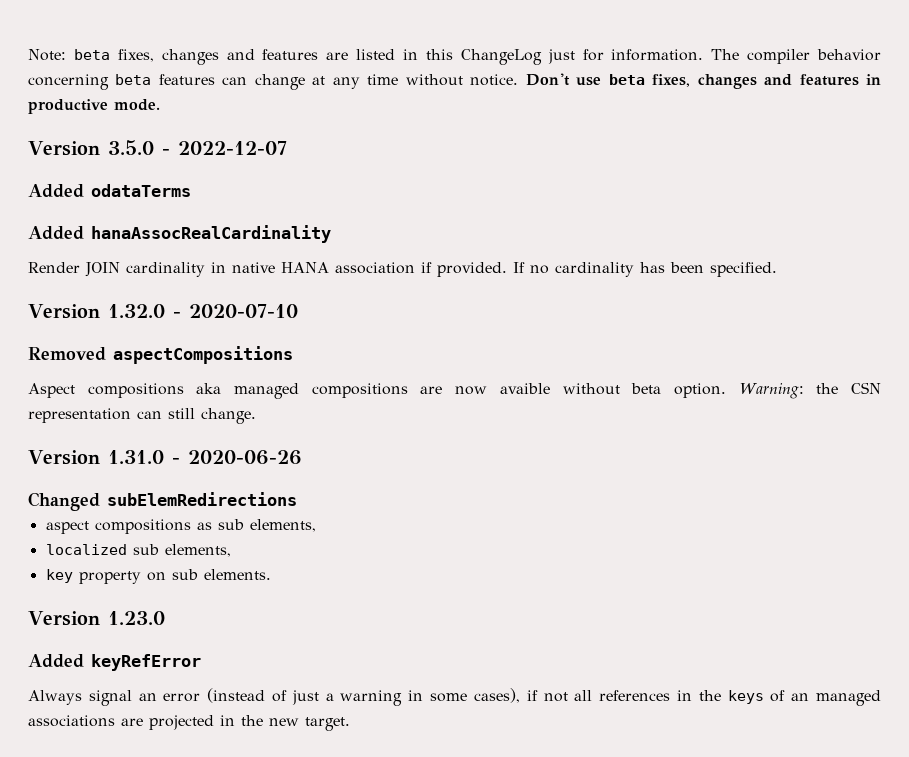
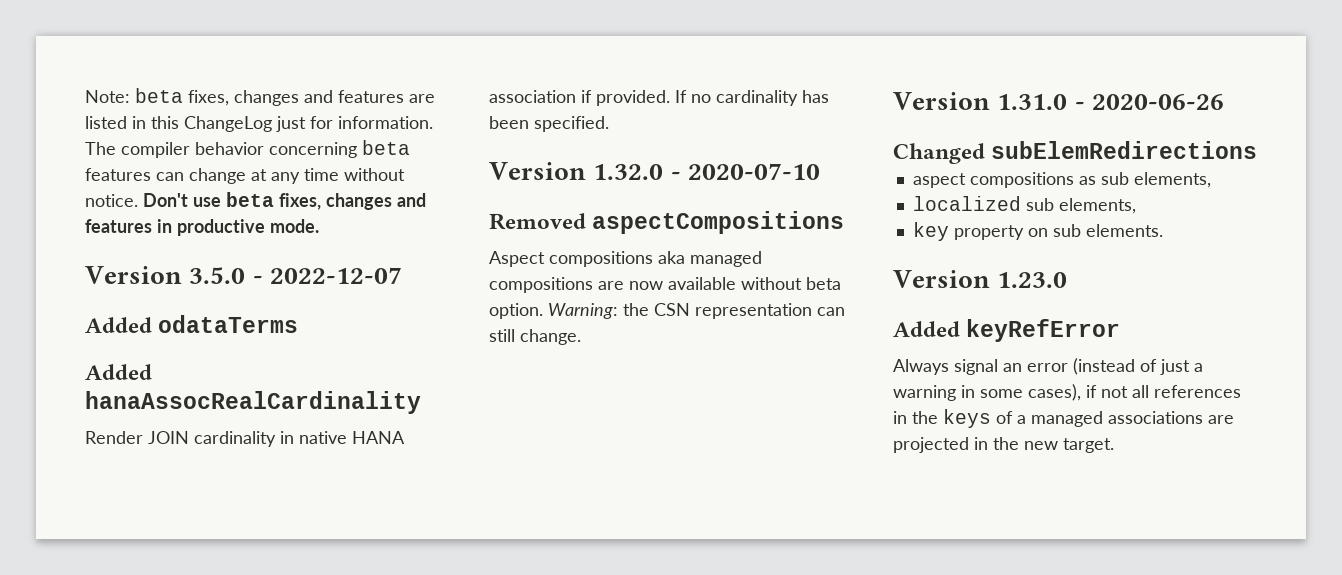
[499,383,550,394] avaible -> [668,277,736,290] available
[791,693,810,701] an -> [1017,415,1026,424] a

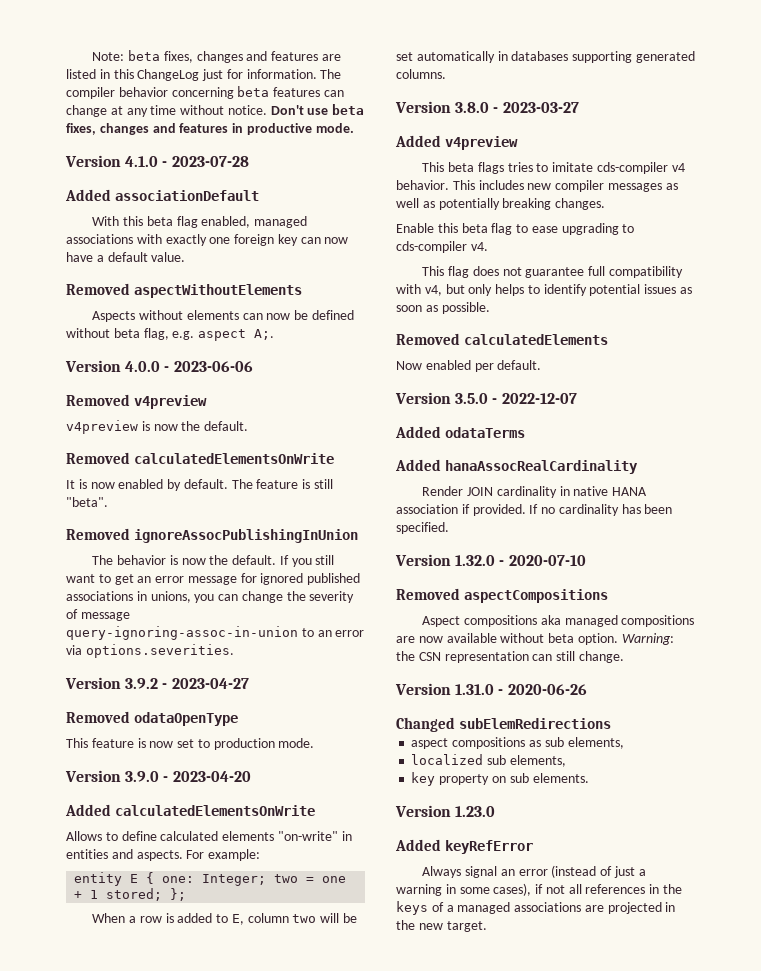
(319, 226) none -> [65,155,249,167] [65,189,259,201] [92,216,308,228] [66,234,349,246] [66,252,186,262] [66,283,302,298] [92,310,354,322] [66,328,275,341] [65,360,253,372] [66,394,207,409] [66,420,249,434] [66,452,334,464] [66,479,334,491] [66,497,108,507] [66,528,358,543] [92,555,335,567] [66,573,361,585] [66,591,355,603] [66,609,130,621] [66,626,365,640] [66,644,234,658] [65,677,249,689] [66,711,238,726] [66,738,315,750] [65,770,251,782] [65,804,315,816] [66,831,352,841] [66,849,261,861] [74,872,347,886] [74,888,187,901] [92,913,358,925] [396,51,695,63] [396,69,446,79] [395,101,579,113] [395,135,518,150] [422,162,685,174] [396,180,678,192] [396,198,606,210] [396,223,635,235] [396,241,488,253] [422,266,683,278] [396,284,693,296] [396,302,490,314] [396,333,608,345] [396,360,542,372] // Version 4.1.0 - 2023-07-28 // Added associationDefault // With this beta flag enabled, managed associations with exactly one foreign key can now have a default value. // Removed aspectWithoutElements // Aspects without elements can now be defined without beta flag, e.g. aspect A;. // Version 4.0.0 - 2023-06-06 // Removed v4preview // v4preview is now the default. // Removed calculatedElementsOnWrite // It is now enabled by default. The feature is still "beta". // Removed ignoreAssocPublishingInUnion // The behavior is now the default. If you still want to get an error message for ignored published associations in unions, you can change the severity of message query-ignoring-assoc-in-union to an error via options.severities. // Version 3.9.2 - 2023-04-27 // Removed odataOpenType // This feature is now set to production mode. // Version 3.9.0 - 2023-04-20 // Added calculatedElementsOnWrite // Allows to define calculated elements "on-write" in entities and aspects. For example: // entity E { one: Integer; two = one + 1 stored; }; // When a row is added to E, column two will be set automatically in databases supporting generated columns. // Version 3.8.0 - 2023-03-27 // Added v4preview // This beta flags tries to imitate cds-compiler v4 behavior. This includes new compiler messages as well as potentially breaking changes. // Enable this beta flag to ease upgrading to cds-compiler v4. // This flag does not guarantee full compatibility with v4, but only helps to identify potential issues as soon as possible. // Removed calculatedElements // Now enabled per default.

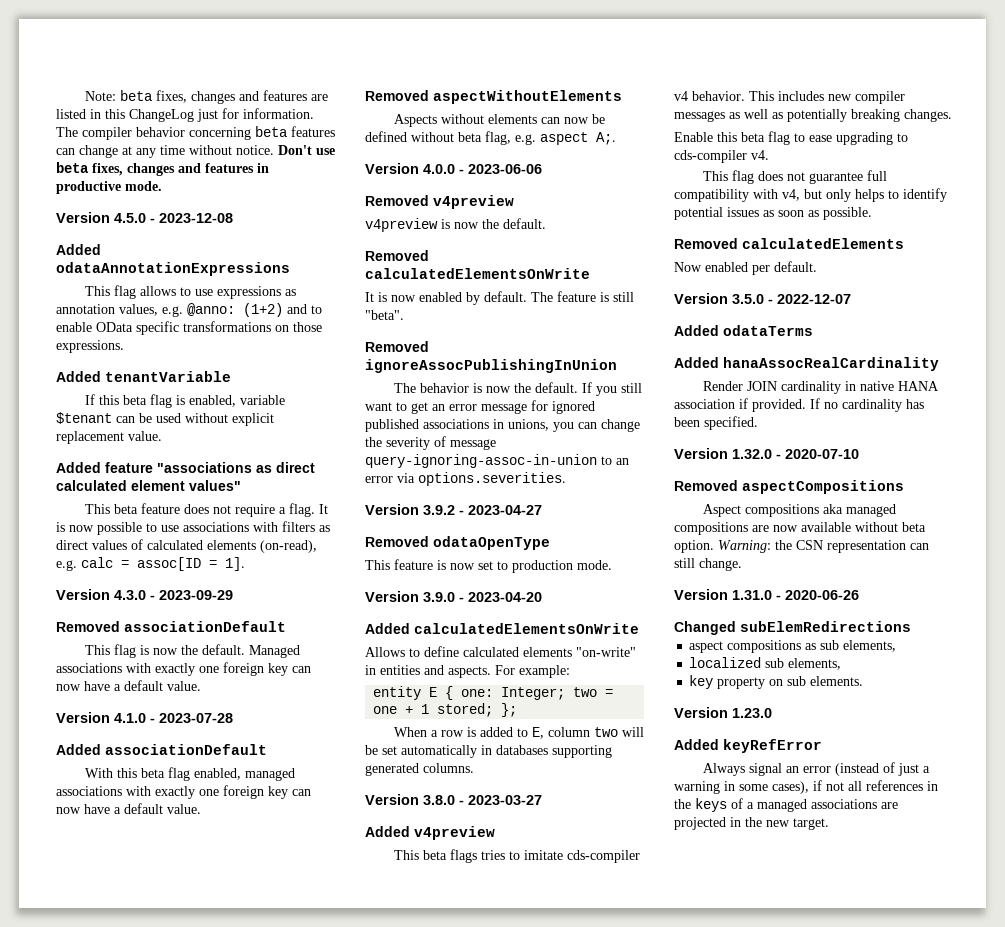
(354, 128) none -> [56,212,233,223] [56,244,101,255] [56,262,290,276] [84,285,296,299] [56,303,322,317] [56,321,322,335] [56,340,124,353] [56,371,231,382] [84,394,285,408] [56,412,274,426] [56,431,162,444] [56,462,315,473] [56,480,241,491] [84,503,328,517] [56,521,330,535] [56,539,317,553] [56,557,245,571] [56,589,233,600] [56,621,286,632] [84,644,300,658] [56,662,311,676] [56,680,201,691] // Version 4.5.0 - 2023-12-08 // Added odataAnnotationExpressions // This flag allows to use expressions as annotation values, e.g. @anno: (1+2) and to enable OData specific transformations on those expressions. // Added tenantVariable // If this beta flag is enabled, variable $tenant can be used without explicit replacement value. // Added feature "associations as direct calculated element values" // This beta feature does not require a flag. It is now possible to use associations with filters as direct values of calculated elements (on-read), e.g. calc = assoc[ID = 1]. // Version 4.3.0 - 2023-09-29 // Removed associationDefault // This flag is now the default. Managed associations with exactly one foreign key can now have a default value.

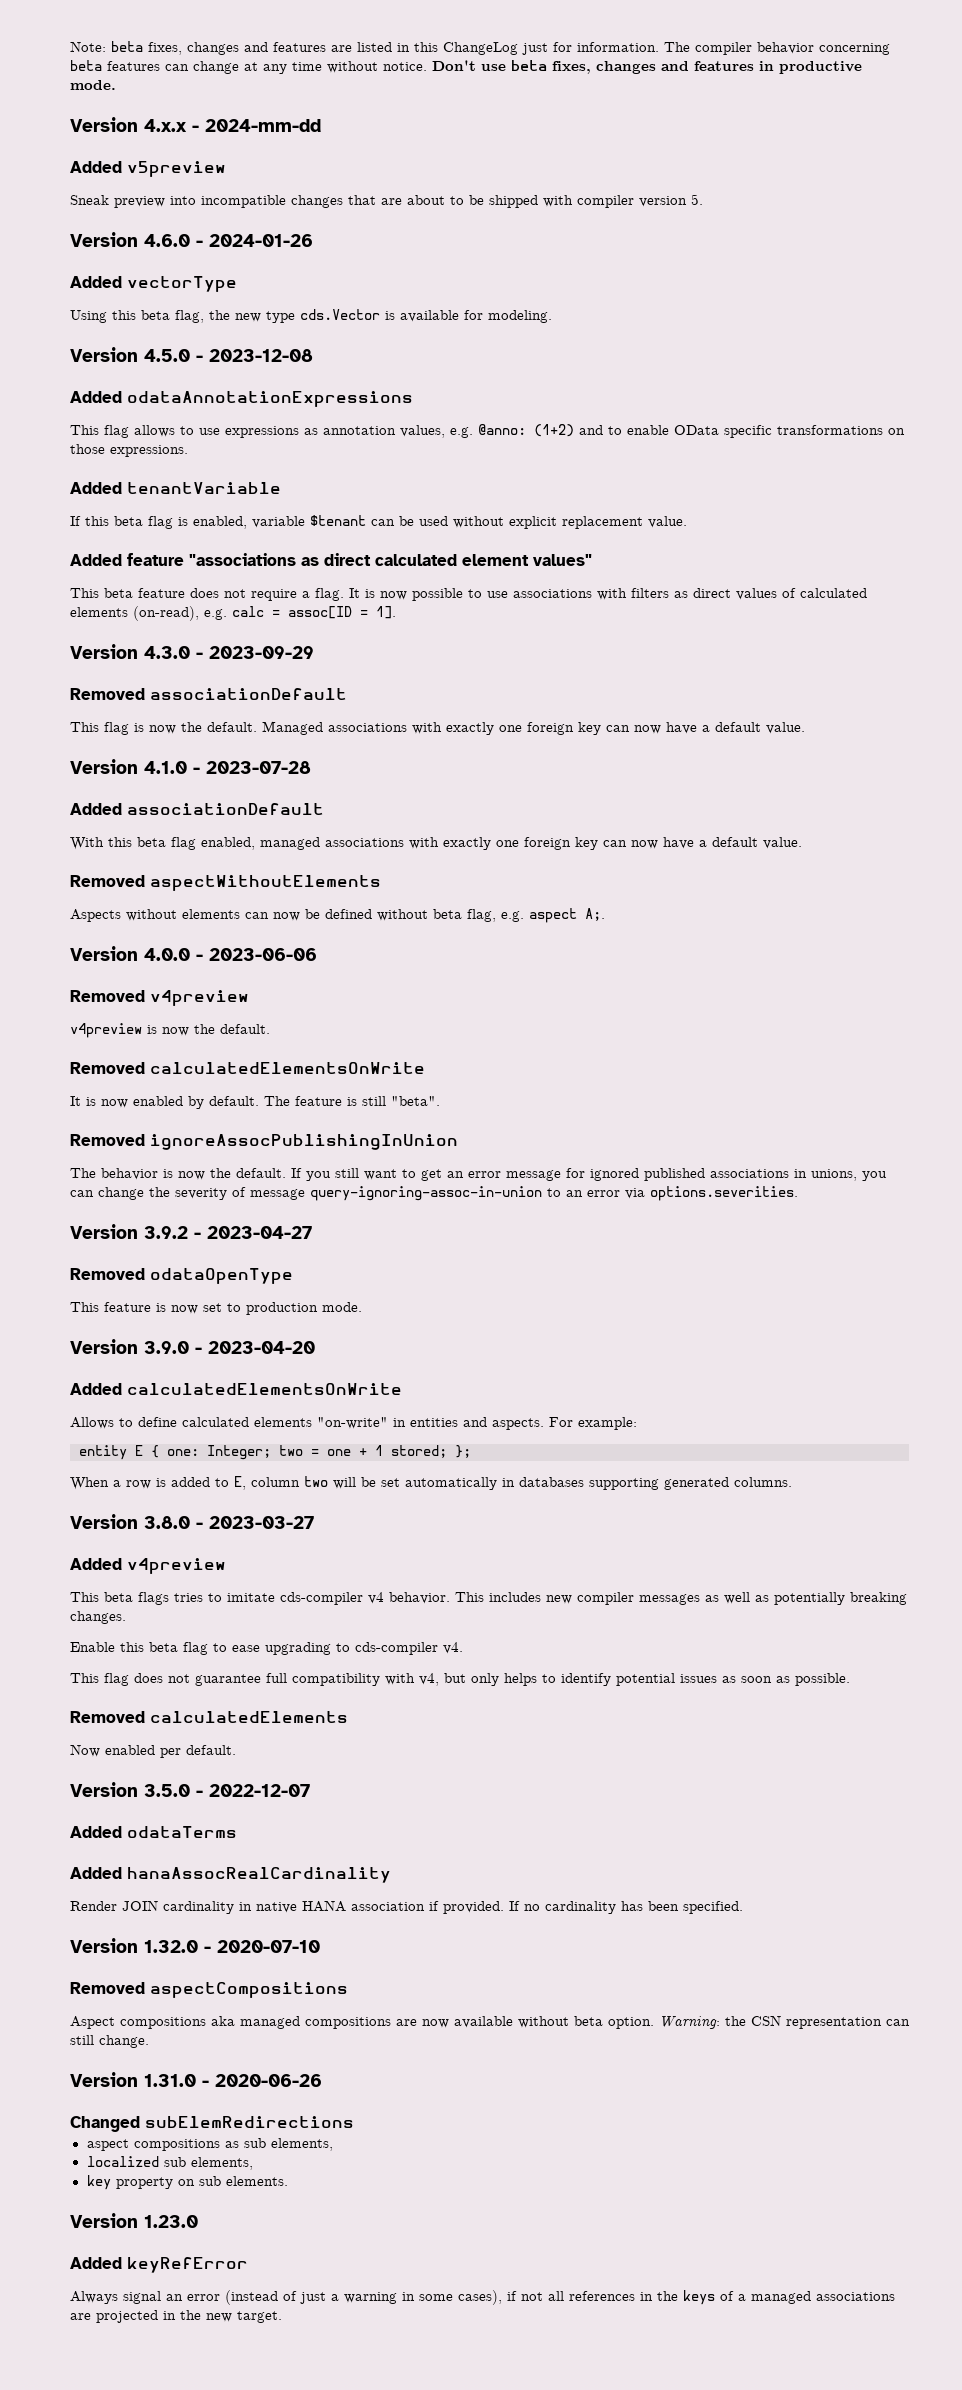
(162, 186) none -> [70,117,321,132] [70,161,226,177] [70,194,703,208] [70,232,313,247] [70,276,237,292] [70,309,552,323] // Version 4.x.x - 2024-mm-dd // Added v5preview // Sneak preview into incompatible changes that are about to be shipped with compiler version 5. // Version 4.6.0 - 2024-01-26 // Added vectorType // Using this beta flag, the new type cds.Vector is available for modeling.

